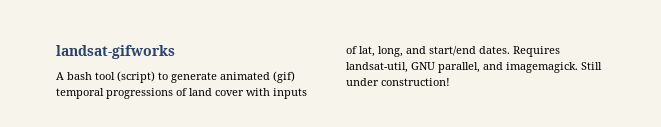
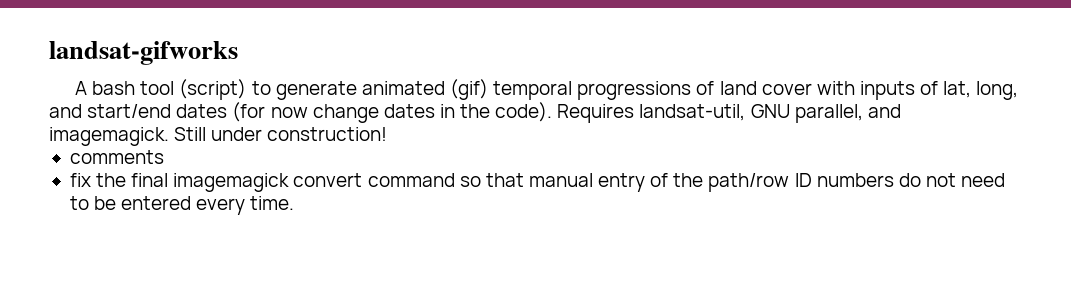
[479,46,510,54] dates. -> [176,102,553,123] dates (for now change dates in the code).
(450, 82) none -> [69,150,164,164] [69,173,1006,192] [69,196,295,215] // comments // fix the final imagemagick convert command so that manual entry of the path/row ID numbers do not need to be entered every time.

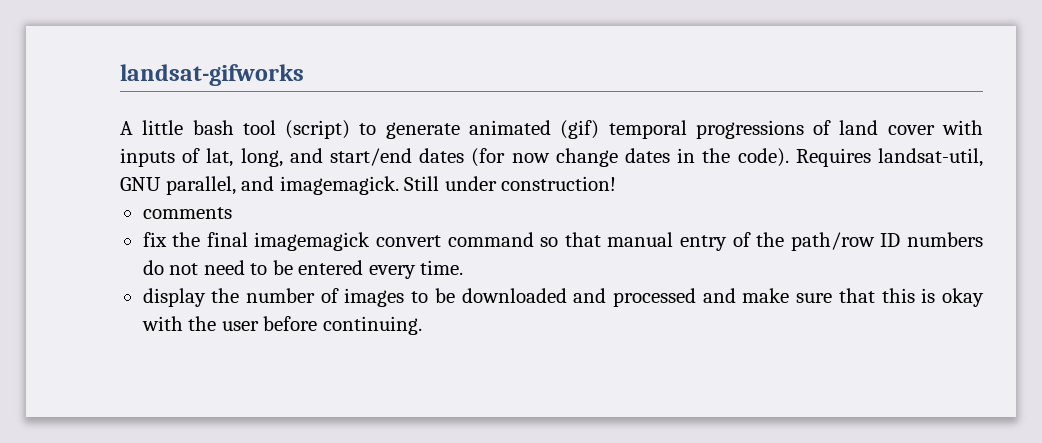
(88, 88) none -> [142,120,184,135] little
(295, 203) none -> [142,288,985,307] [141,316,422,335] // display the number of images to be downloaded and processed and make sure that this is okay with the user before continuing.

